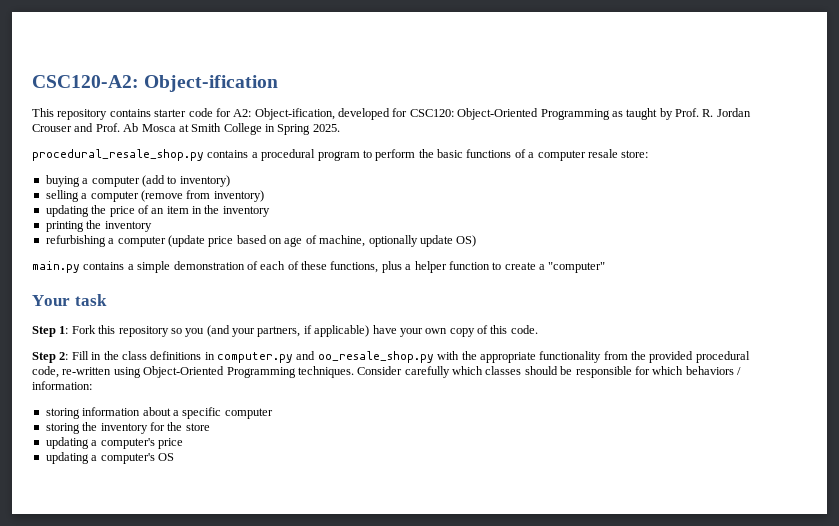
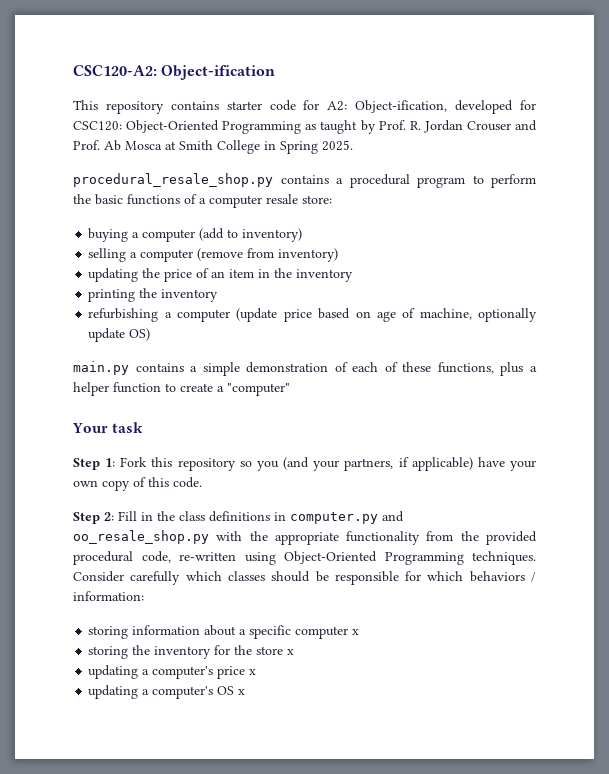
(273, 413) none -> [352,629,360,635] x
(210, 427) none -> [287,649,295,655] x
(183, 443) none -> [249,669,257,675] x
(174, 457) none -> [238,689,246,695] x

